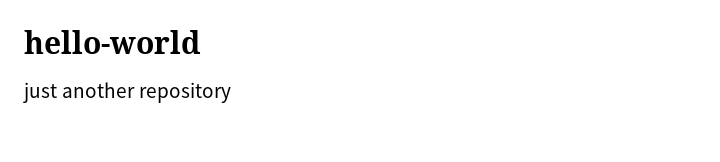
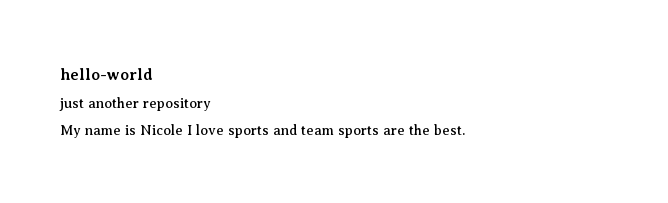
(232, 92) none -> [60,124,465,138] // My name is Nicole I love sports and team sports are the best.

